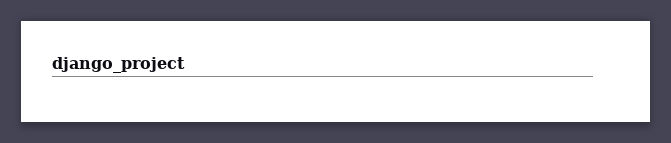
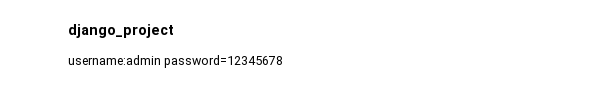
(185, 65) none -> [68,55,284,68] // username:admin password=12345678

